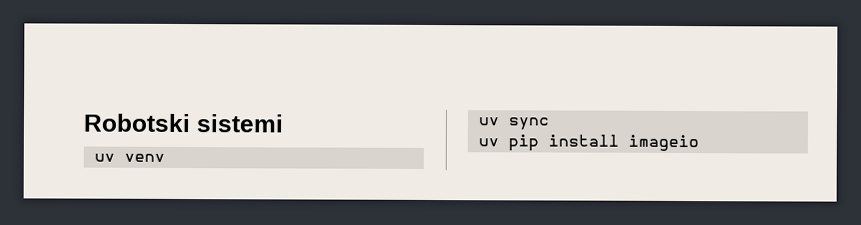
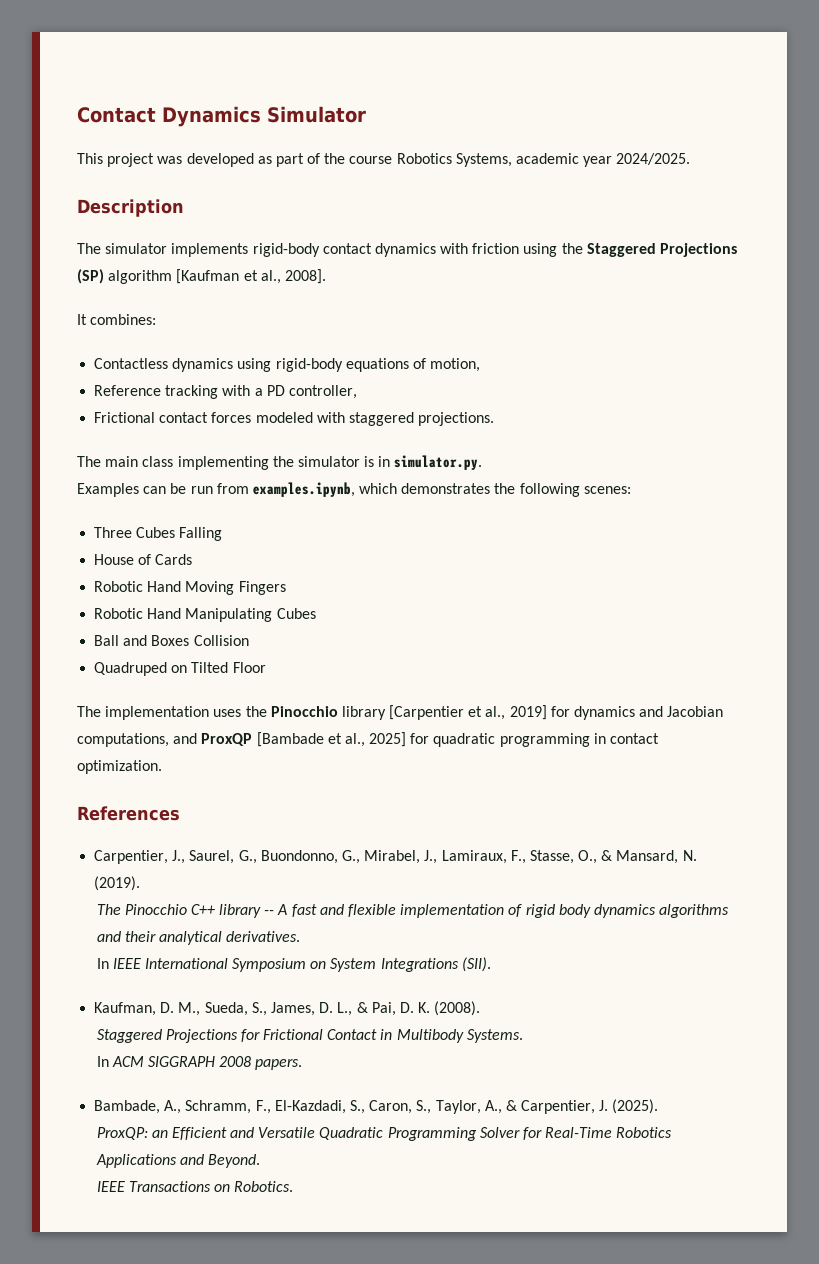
[83,113,283,133] [93,153,165,162] [477,117,549,131] [477,134,699,152] Robotski sistemi // uv venv // uv sync // uv pip install imageio -> [77,106,366,127] [77,153,691,167] [77,199,184,217] [77,243,738,257] [77,269,326,284] [77,314,157,325] [94,358,481,372] [94,385,357,399] [94,412,495,426] [77,455,483,470] [77,482,631,497] [94,527,223,541] [94,554,193,565] [94,581,286,595] [94,608,316,622] [94,635,249,646] [94,662,266,676] [77,705,724,720] [77,732,660,747] [77,760,162,774] [77,806,180,821] [94,850,697,864] [94,876,141,891] [96,904,730,918] [96,931,301,945] [96,957,491,972] [94,1001,481,1016] [96,1029,523,1043] [96,1056,303,1070] [94,1099,659,1114] [96,1127,673,1141] [95,1154,260,1168] [96,1181,294,1192] Contact Dynamics Simulator // This project was developed as part of the course Robotics Systems, academic year 2024/2025. // Description // The simulator implements rigid-body contact dynamics with friction using the Staggered Projections (SP) algorithm [Kaufman et al., 2008]. // It combines: // Contactless dynamics using rigid-body equations of motion, // Reference tracking with a PD controller, // Frictional contact forces modeled with staggered projections. // The main class implementing the simulator is in simulator.py. // Examples can be run from examples.ipynb, which demonstrates the following scenes: // Three Cubes Falling // House of Cards // Robotic Hand Moving Fingers // Robotic Hand Manipulating Cubes // Ball and Boxes Collision // Quadruped on Tilted Floor // The implementation uses the Pinocchio library [Carpentier et al., 2019] for dynamics and Jacobian computations, and ProxQP [Bambade et al., 2025] for quadratic programming in contact optimization. // References // Carpentier, J., Saurel, G., Buondonno, G., Mirabel, J., Lamiraux, F., Stasse, O., & Mansard, N. (2019). // The Pinocchio C++ library -- A fast and flexible implementation of rigid body dynamics algorithms and their analytical derivatives. // In IEEE International Symposium on System Integrations (SII). // Kaufman, D. M., Sueda, S., James, D. L., & Pai, D. K. (2008). // Staggered Projections for Frictional Contact in Multibody Systems. // In ACM SIGGRAPH 2008 papers. // Bambade, A., Schramm, F., El-Kazdadi, S., Caron, S., Taylor, A., & Carpentier, J. (2025). // ProxQP: an Efficient and Versatile Quadratic Programming Solver for Real-Time Robotics Applications and Beyond. // IEEE Transactions on Robotics.

